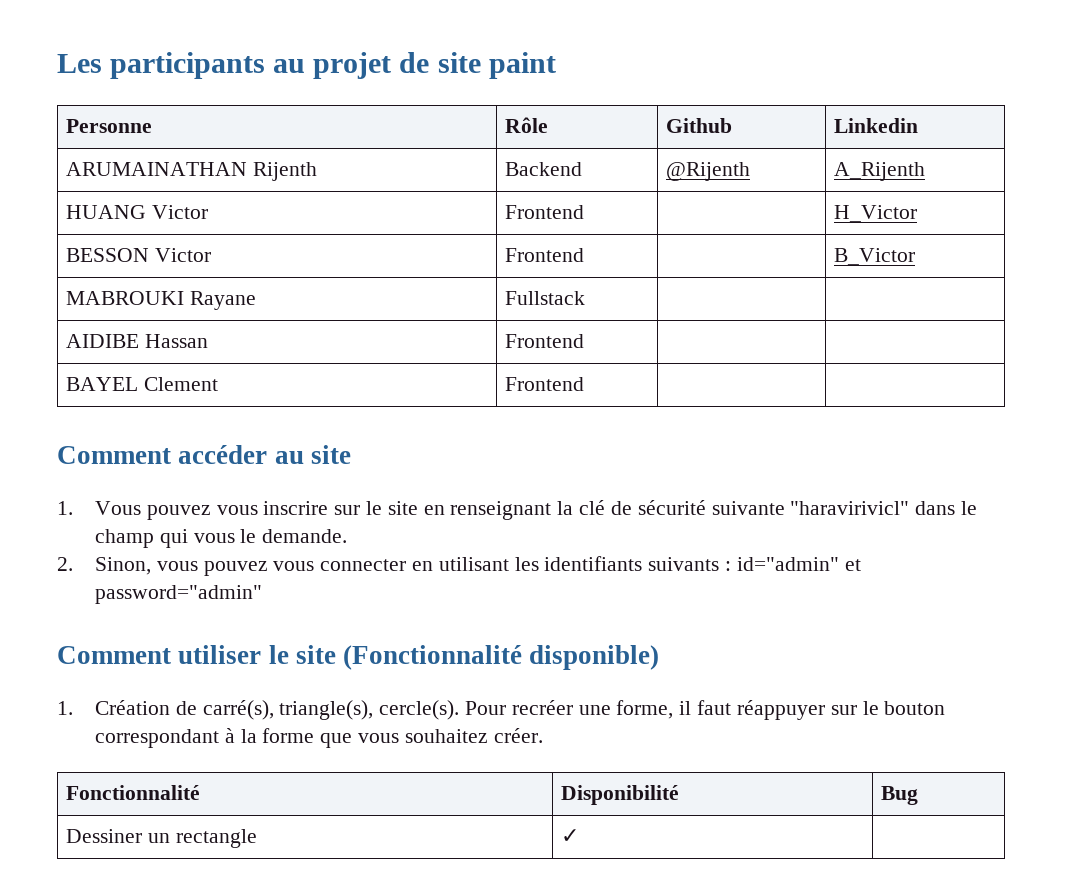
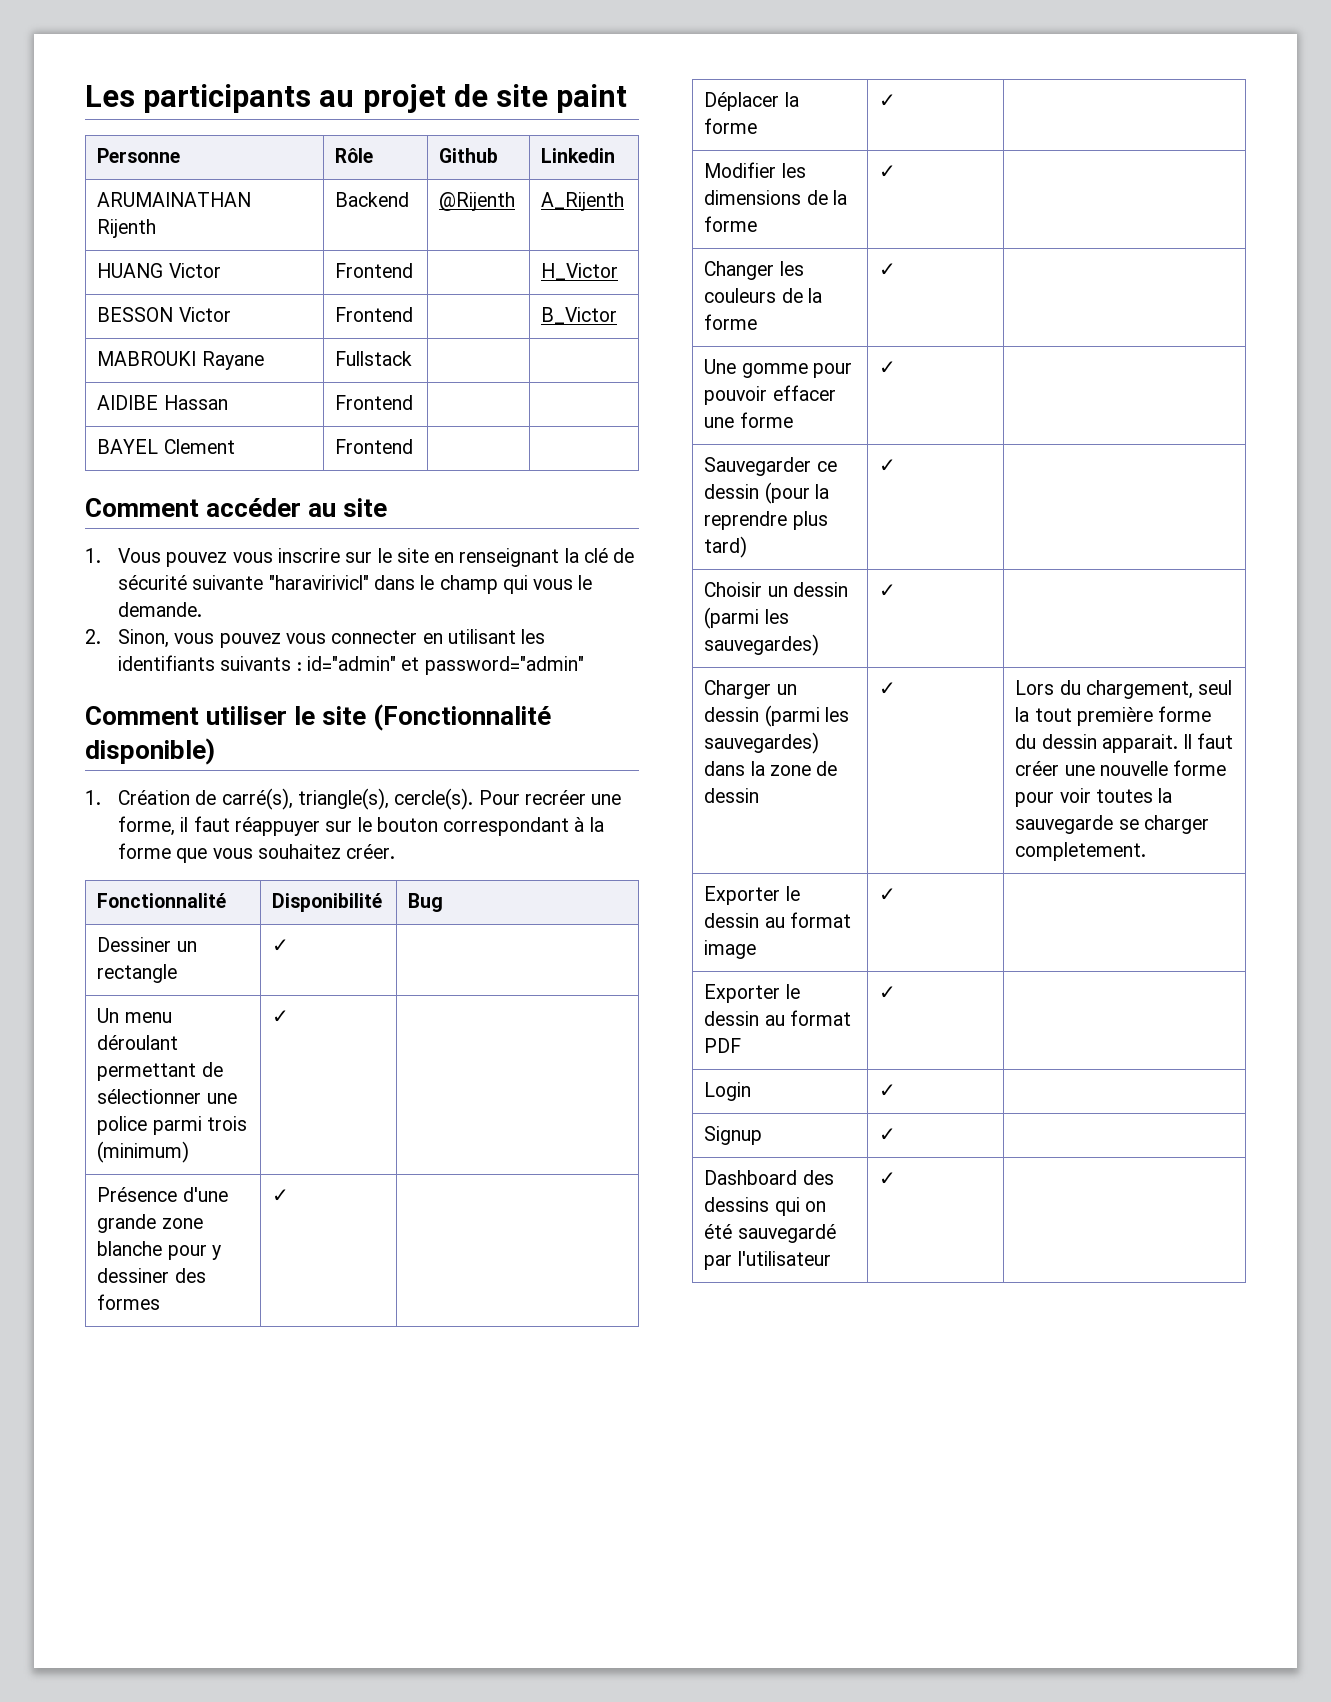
(580, 836) none -> [97,1008,172,1023] [97,1035,179,1050] [97,1062,223,1081] [97,1089,237,1104] [97,1116,247,1135] [97,1141,190,1163] [272,1010,290,1023] [97,1187,228,1202] [97,1214,203,1233] [97,1241,221,1260] [97,1268,206,1283] [97,1294,161,1310] [272,1189,290,1202] [704,92,799,111] [704,118,758,134] [879,94,897,107] [704,162,806,178] [704,190,847,205] [704,216,758,232] [879,165,897,178] [704,261,804,280] [704,288,822,303] [704,314,758,330] [879,263,897,276] [704,359,852,378] [704,385,836,405] [704,412,793,428] [879,361,897,374] [704,457,837,476] [704,482,829,504] [704,511,828,530] [704,536,748,558] [879,459,897,472] [704,582,848,597] [704,607,789,629] [704,634,820,656] [879,584,897,597] [704,680,797,699] [704,705,849,727] [704,732,820,754] [704,761,838,776] [704,788,760,803] [879,682,897,695] [1015,680,1233,699] [1015,706,1212,726] [1015,733,1234,753] [1015,760,1227,776] [1015,788,1173,807] [1015,815,1209,834] [1015,842,1147,861] [704,886,800,905] [704,912,851,928] [704,940,757,959] [879,888,897,901] [704,984,800,1003] [704,1010,851,1026] [704,1038,742,1053] [879,986,897,999] [704,1082,752,1101] [879,1084,897,1097] [704,1126,763,1145] [879,1128,897,1141] [704,1170,834,1185] [704,1197,826,1216] [704,1224,836,1243] [704,1251,831,1270] [879,1172,897,1185] // Un menu déroulant permettant de sélectionner une police parmi trois (minimum) | ✓ | // Présence d'une grande zone blanche pour y dessiner des formes | ✓ | // Déplacer la forme | ✓ | // Modifier les dimensions de la forme | ✓ | // Changer les couleurs de la forme | ✓ | // Une gomme pour pouvoir effacer une forme | ✓ | // Sauvegarder ce dessin (pour la reprendre plus tard) | ✓ | // Choisir un dessin (parmi les sauvegardes) | ✓ | // Charger un dessin (parmi les sauvegardes) dans la zone de dessin | ✓ | Lors du chargement, seul la tout première forme du dessin apparait. Il faut créer une nouvelle forme pour voir toutes la sauvegarde se charger completement. // Exporter le dessin au format image | ✓ | // Exporter le dessin au format PDF | ✓ | // Login | ✓ | // Signup | ✓ | // Dashboard des dessins qui on été sauvegardé par l'utilisateur | ✓ |

